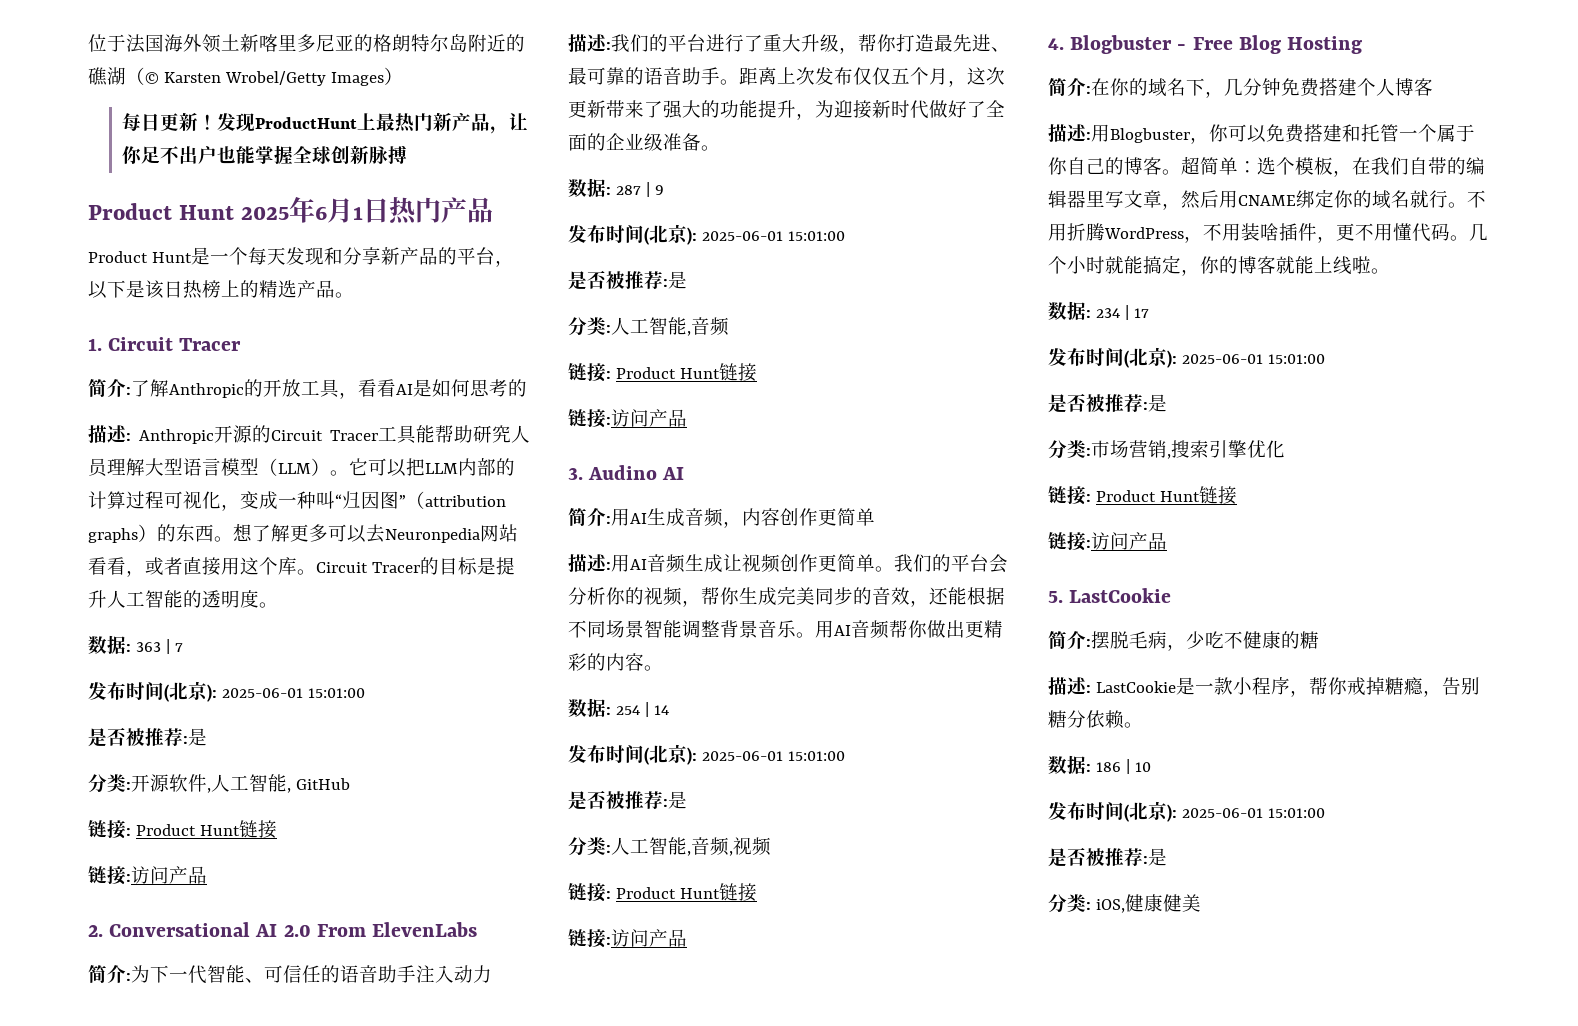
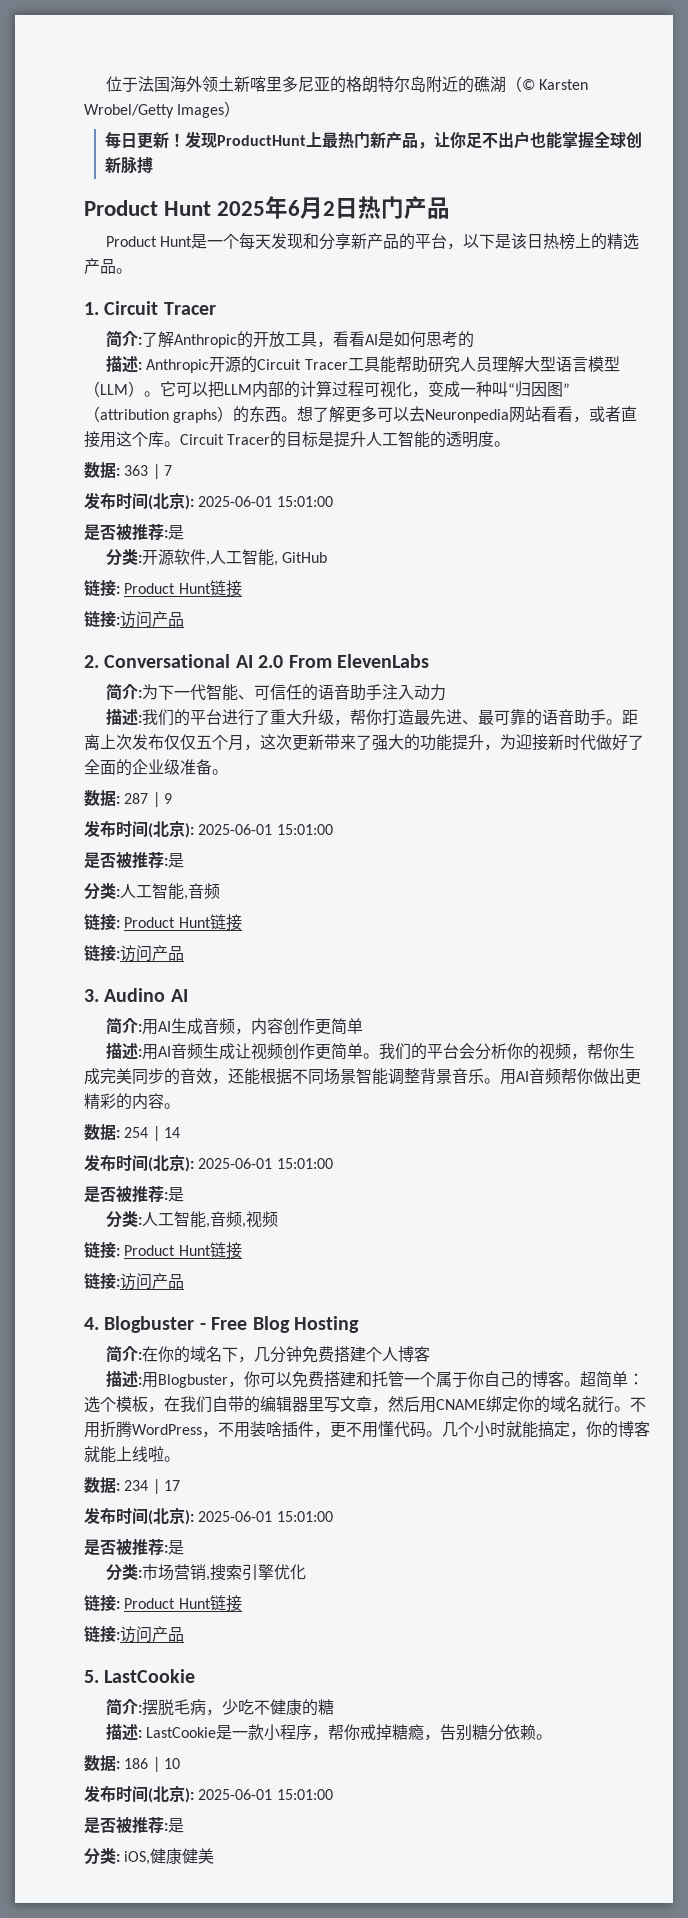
[353,207,364,220] 1 -> [323,201,336,216] 2

